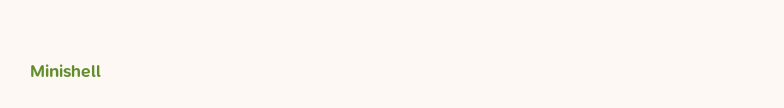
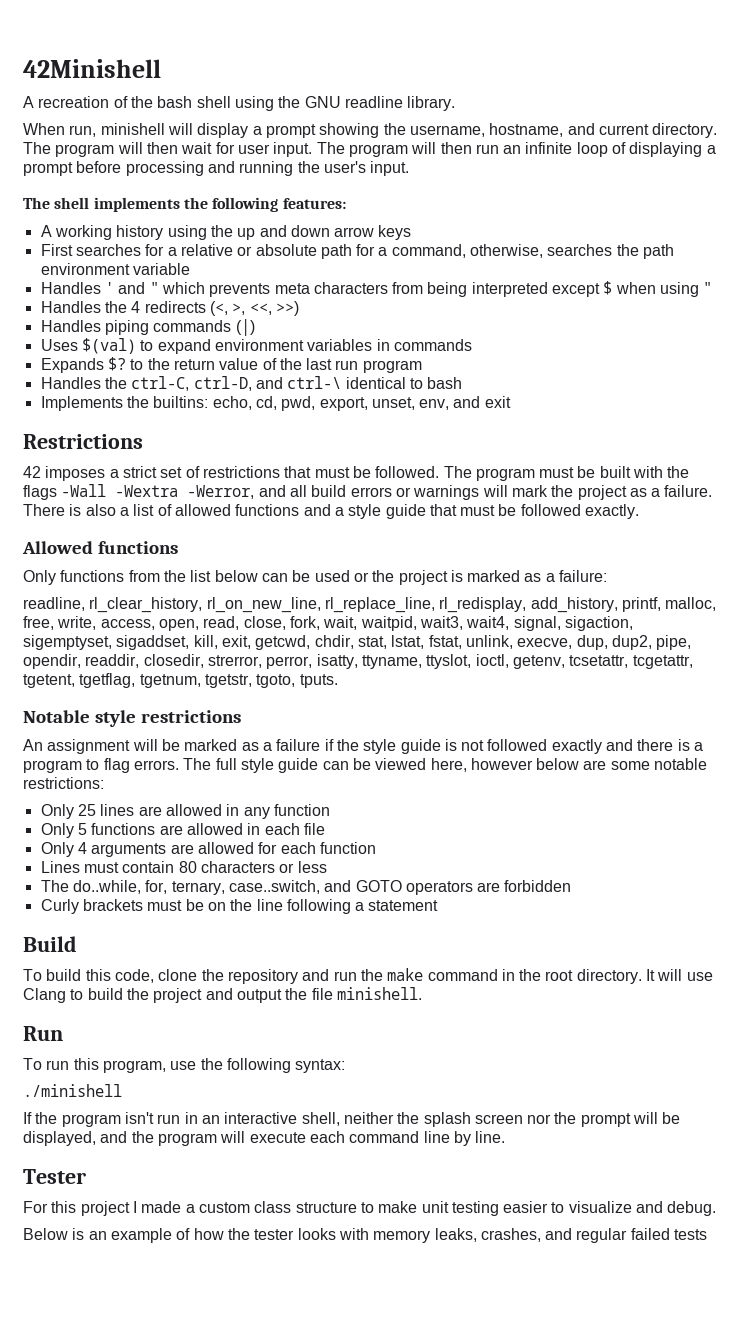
[30,64,101,78] Minishell -> [23,59,161,78] [23,96,456,111] [23,123,718,138] [23,142,716,157] [23,161,410,176] [23,197,346,212] [40,225,412,240] [40,244,675,259] [40,263,190,275] [40,281,713,297] [40,301,299,316] [40,319,255,336] [40,338,472,354] [40,357,422,373] [40,376,463,391] [40,396,511,411] [23,434,143,449] [23,466,690,481] [23,484,713,500] [23,504,640,519] [22,541,179,554] [23,570,608,585] [23,597,717,613] [23,616,633,631] [23,635,692,650] [23,654,693,669] [23,673,338,688] [23,710,242,727] [23,739,704,754] [23,758,708,773] [23,777,104,789] [40,804,330,819] [40,823,325,838] [40,842,376,857] [40,861,327,873] [40,880,572,895] [40,899,439,914] [23,936,77,952] [23,968,713,984] [23,987,422,1003] [23,1026,63,1041] [23,1058,346,1073] [23,1084,122,1097] [23,1112,681,1127] [23,1131,506,1146] [23,1169,86,1184] [23,1201,717,1216] [23,1228,708,1243] 42Minishell // A recreation of the bash shell using the GNU readline library. // When run, minishell will display a prompt showing the username, hostname, and current directory. The program will then wait for user input. The program will then run an infinite loop of displaying a prompt before processing and running the user's input. // The shell implements the following features: // A working history using the up and down arrow keys // First searches for a relative or absolute path for a command, otherwise, searches the path environment variable // Handles ' and " which prevents meta characters from being interpreted except $ when using " // Handles the 4 redirects (<, >, <<, >>) // Handles piping commands (|) // Uses $(val) to expand environment variables in commands // Expands $? to the return value of the last run program // Handles the ctrl-C, ctrl-D, and ctrl-\ identical to bash // Implements the builtins: echo, cd, pwd, export, unset, env, and exit // Restrictions // 42 imposes a strict set of restrictions that must be followed. The program must be built with the flags -Wall -Wextra -Werror, and all build errors or warnings will mark the project as a failure. There is also a list of allowed functions and a style guide that must be followed exactly. // Allowed functions // Only functions from the list below can be used or the project is marked as a failure: // readline, rl_clear_history, rl_on_new_line, rl_replace_line, rl_redisplay, add_history, printf, malloc, free, write, access, open, read, close, fork, wait, waitpid, wait3, wait4, signal, sigaction, sigemptyset, sigaddset, kill, exit, getcwd, chdir, stat, lstat, fstat, unlink, execve, dup, dup2, pipe, opendir, readdir, closedir, strerror, perror, isatty, ttyname, ttyslot, ioctl, getenv, tcsetattr, tcgetattr, tgetent, tgetflag, tgetnum, tgetstr, tgoto, tputs. // Notable style restrictions // An assignment will be marked as a failure if the style guide is not followed exactly and there is a program to flag errors. The full style guide can be viewed here, however below are some notable restrictions: // Only 25 lines are allowed in any function // Only 5 functions are allowed in each file // Only 4 arguments are allowed for each function // Lines must contain 80 characters or less // The do..while, for, ternary, case..switch, and GOTO operators are forbidden // Curly brackets must be on the line following a statement // Build // To build this code, clone the repository and run the make command in the root directory. It will use Clang to build the project and output the file minishell. // Run // To run this program, use the following syntax: // ./minishell // If the program isn't run in an interactive shell, neither the splash screen nor the prompt will be displayed, and the program will execute each command line by line. // Tester // For this project I made a custom class structure to make unit testing easier to visualize and debug. // Below is an example of how the tester looks with memory leaks, crashes, and regular failed tests

